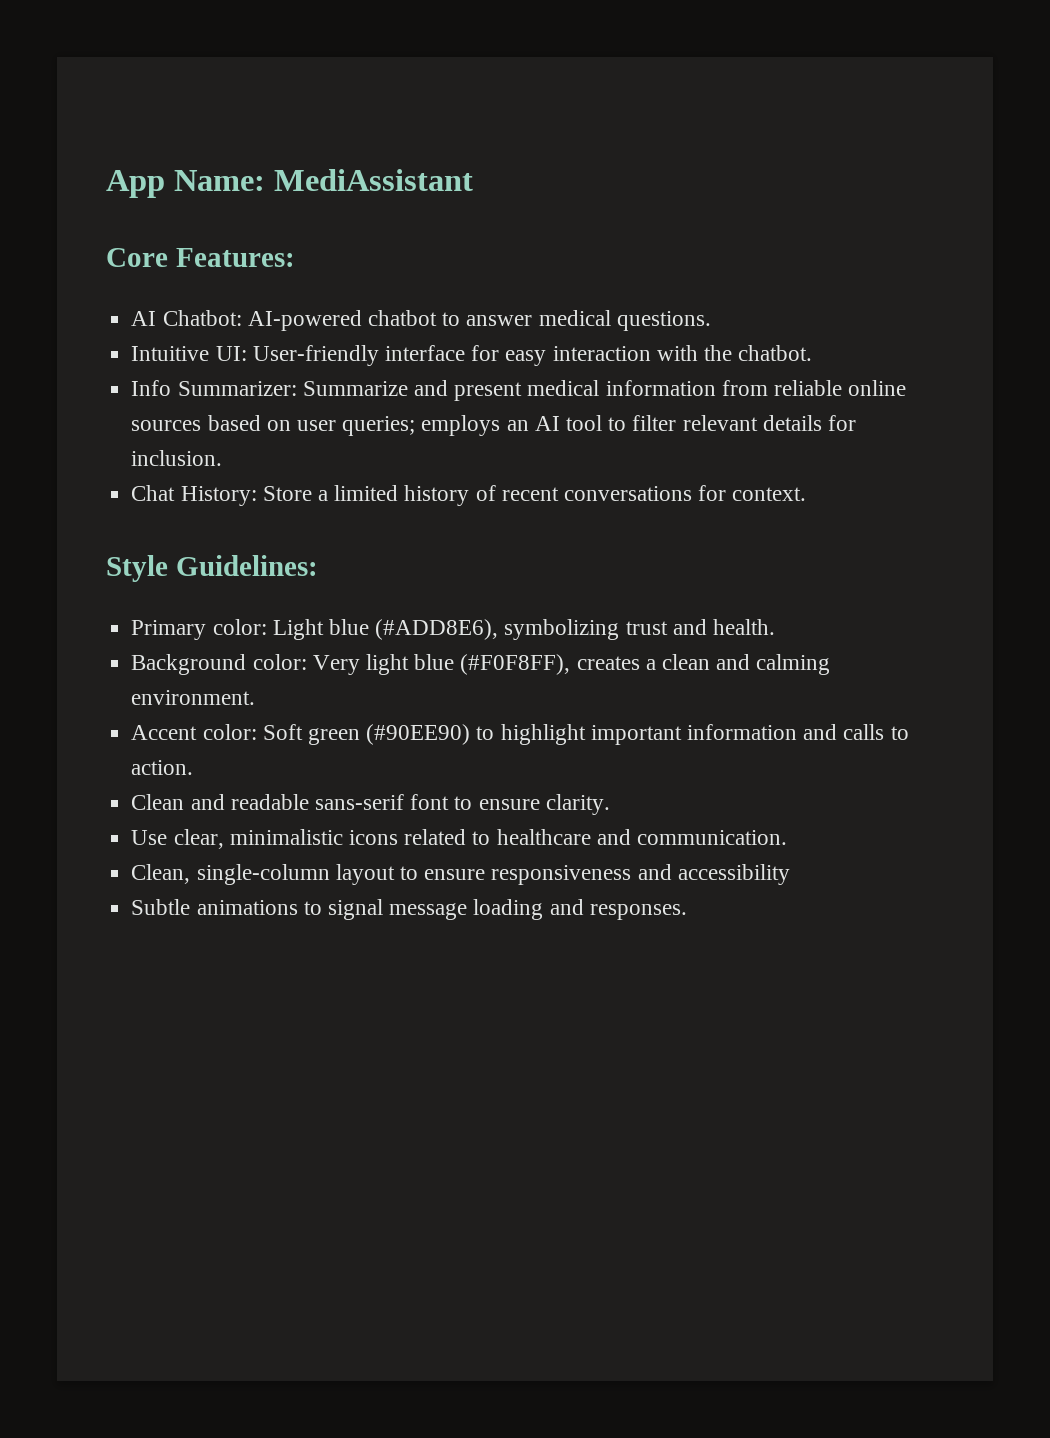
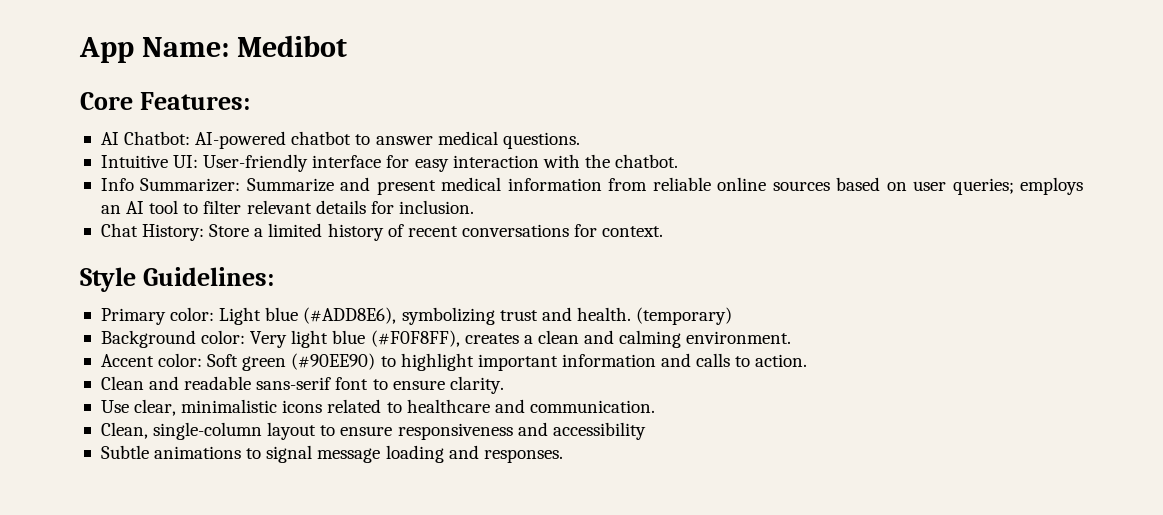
[273,169,473,191] MediAssistant -> [236,35,347,57] Medibot
(775, 627) none -> [636,307,733,325] (temporary)

